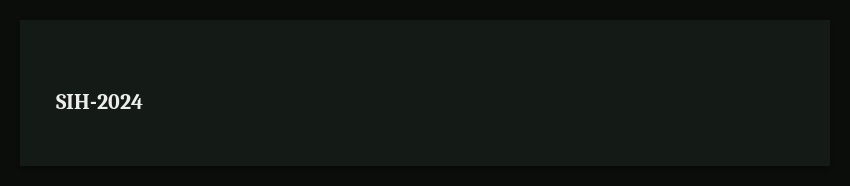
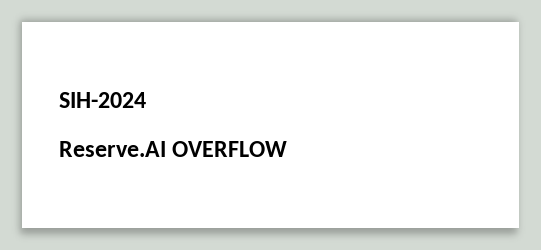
(143, 101) none -> [59,141,288,157] // Reserve.AI OVERFLOW

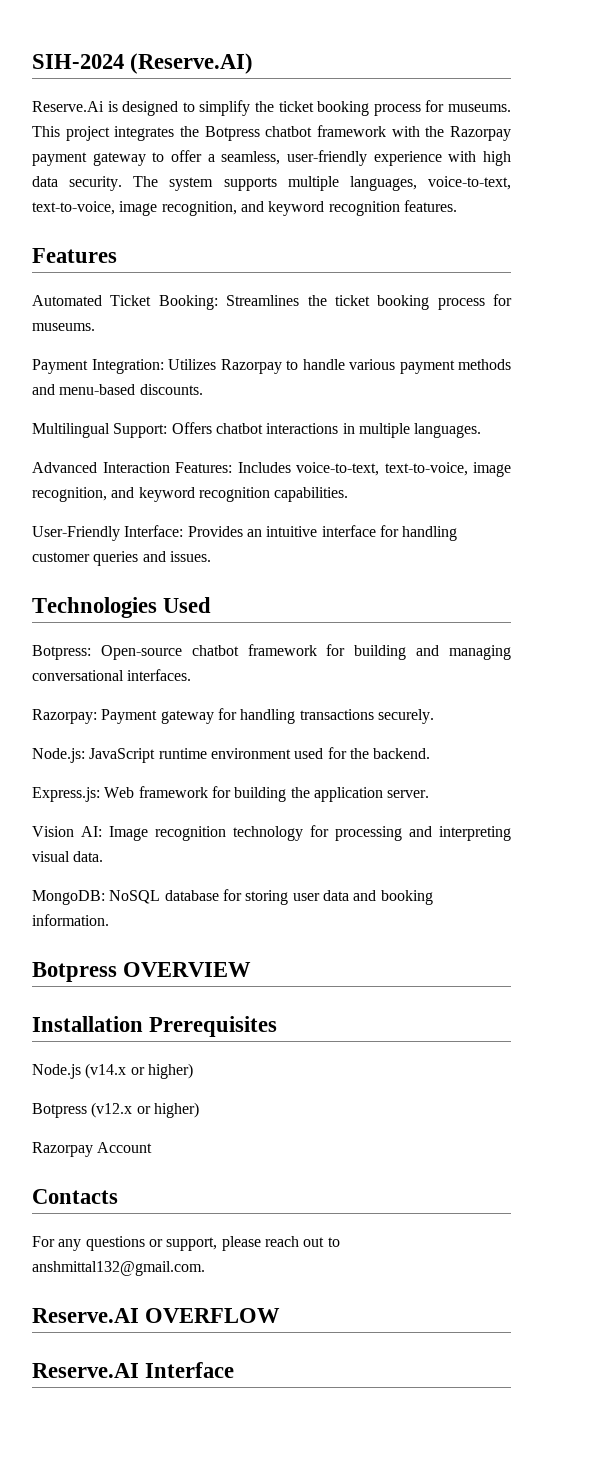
(146, 100) none -> [130,53,254,74] [32,100,512,116] [32,125,512,141] [32,150,512,166] [32,176,511,191] [32,200,457,216] [32,248,117,263] [32,294,512,310] [32,323,95,331] [32,359,511,374] [32,384,203,395] [32,422,482,438] [32,462,511,477] [32,487,349,502] [32,525,458,541] [32,551,211,566] [32,597,212,618] [32,644,511,660] [32,669,192,681] [32,708,434,724] [32,747,431,763] [32,786,430,802] [32,825,511,841] [32,851,104,862] [32,889,433,905] [32,914,109,926] [32,962,252,982] [32,1016,278,1037] [32,1063,193,1079] [32,1102,199,1118] [32,1142,153,1157] [32,1189,118,1204] [32,1236,340,1251] [32,1261,205,1276] (Reserve.AI) // Reserve.Ai is designed to simplify the ticket booking process for museums. This project integrates the Botpress chatbot framework with the Razorpay payment gateway to offer a seamless, user-friendly experience with high data security. The system supports multiple languages, voice-to-text, text-to-voice, image recognition, and keyword recognition features. // Features // Automated Ticket Booking: Streamlines the ticket booking process for museums. // Payment Integration: Utilizes Razorpay to handle various payment methods and menu-based discounts. // Multilingual Support: Offers chatbot interactions in multiple languages. // Advanced Interaction Features: Includes voice-to-text, text-to-voice, image recognition, and keyword recognition capabilities. // User-Friendly Interface: Provides an intuitive interface for handling customer queries and issues. // Technologies Used // Botpress: Open-source chatbot framework for building and managing conversational interfaces. // Razorpay: Payment gateway for handling transactions securely. // Node.js: JavaScript runtime environment used for the backend. // Express.js: Web framework for building the application server. // Vision AI: Image recognition technology for processing and interpreting visual data. // MongoDB: NoSQL database for storing user data and booking information. // Botpress OVERVIEW // Installation Prerequisites // Node.js (v14.x or higher) // Botpress (v12.x or higher) // Razorpay Account // Contacts // For any questions or support, please reach out to anshmittal132@gmail.com.
(288, 149) none -> [32,1362,235,1378] // Reserve.AI Interface

